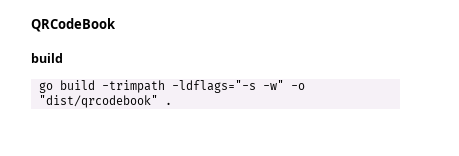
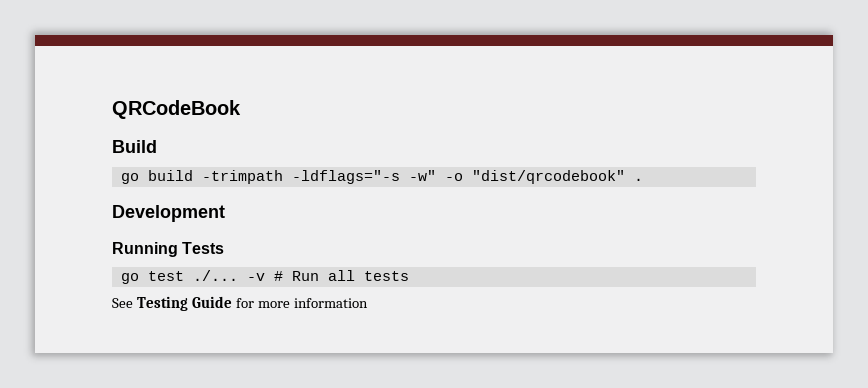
[31,53,63,63] build -> [112,140,157,153] Build
(172, 103) none -> [112,205,225,222] [112,242,225,257] [120,270,409,284] [112,296,368,311] // Development // Running Tests // go test ./... -v # Run all tests // See Testing Guide for more information

